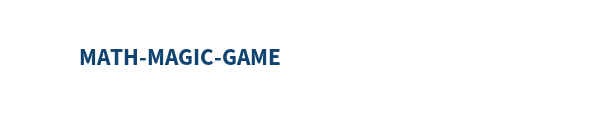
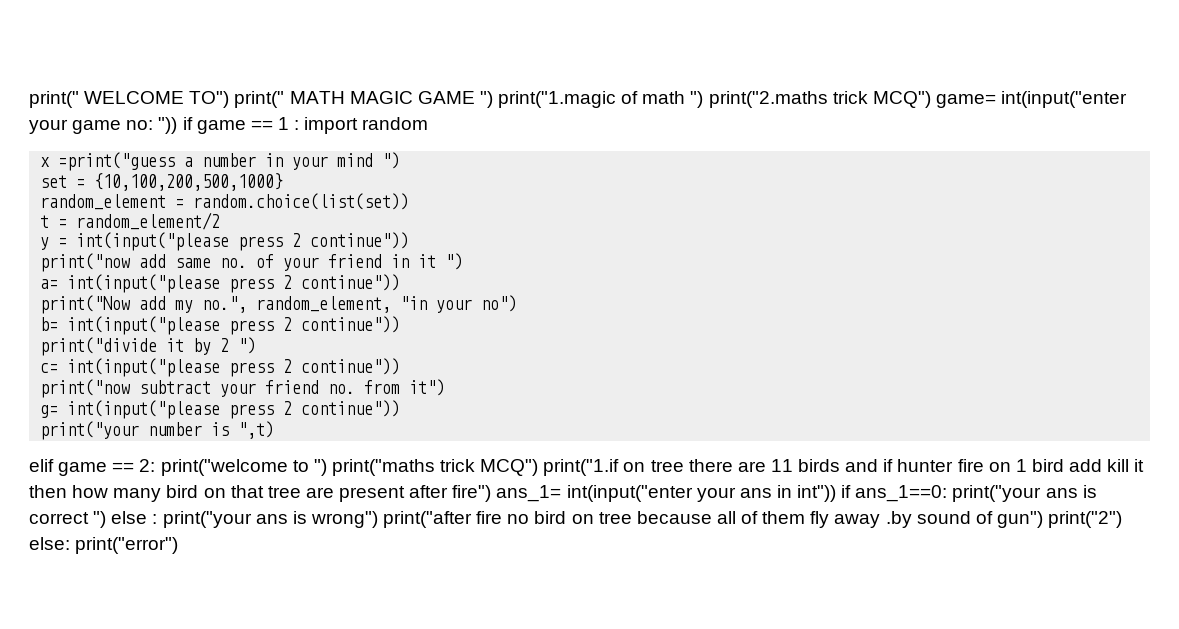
[79,49,281,65] MATH-MAGIC-GAME -> [29,91,1128,108] [29,117,429,134] [40,152,401,171] [40,173,284,191] [40,193,410,210] [40,212,221,230] [40,232,410,251] [40,253,464,272] [40,274,401,293] [40,295,518,314] [40,316,401,335] [40,337,257,356] [40,358,401,377] [40,379,446,398] [40,400,401,419] [40,421,275,440] [29,459,1145,476] [29,485,1097,502] [29,511,1123,528] [29,537,179,554] print(" WELCOME TO") print(" MATH MAGIC GAME ") print("1.magic of math ") print("2.maths trick MCQ") game= int(input("enter your game no: ")) if game == 1 : import random // x =print("guess a number in your mind ") // set = {10,100,200,500,1000} // random_element = random.choice(list(set)) // t = random_element/2 // y = int(input("please press 2 continue")) // print("now add same no. of your friend in it ") // a= int(input("please press 2 continue")) // print("Now add my no.", random_element, "in your no") // b= int(input("please press 2 continue")) // print("divide it by 2 ") // c= int(input("please press 2 continue")) // print("now subtract your friend no. from it") // g= int(input("please press 2 continue")) // print("your number is ",t) // elif game == 2: print("welcome to ") print("maths trick MCQ") print("1.if on tree there are 11 birds and if hunter fire on 1 bird add kill it then how many bird on that tree are present after fire") ans_1= int(input("enter your ans in int")) if ans_1==0: print("your ans is correct ") else : print("your ans is wrong") print("after fire no bird on tree because all of them fly away .by sound of gun") print("2") else: print("error")

